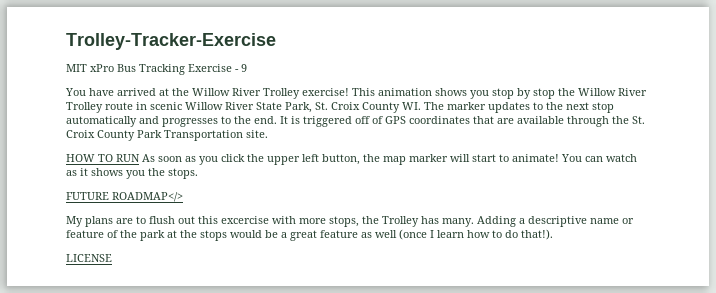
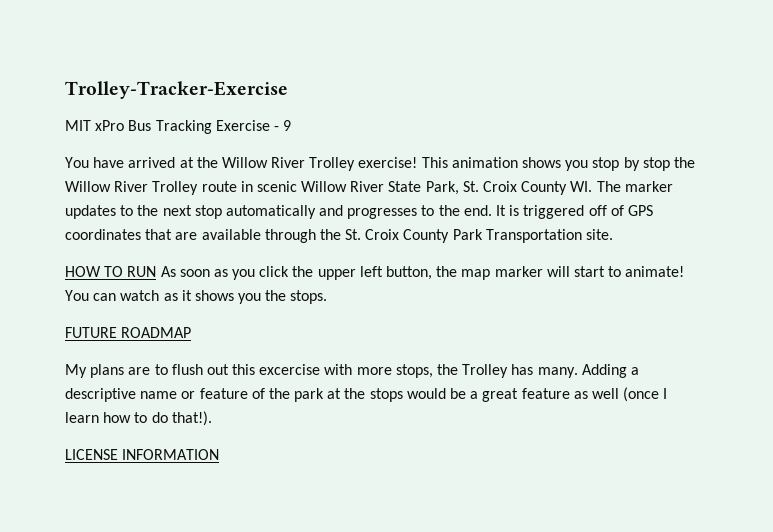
[112,192,183,202] ROADMAP</> -> [121,327,192,338] ROADMAP
(112, 258) none -> [122,449,220,460] INFORMATION

